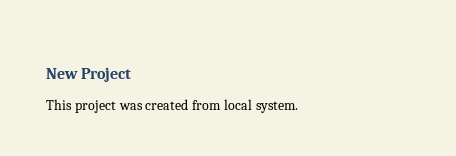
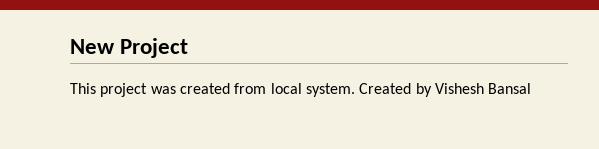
(298, 107) none -> [359,83,532,97] Created by Vishesh Bansal

